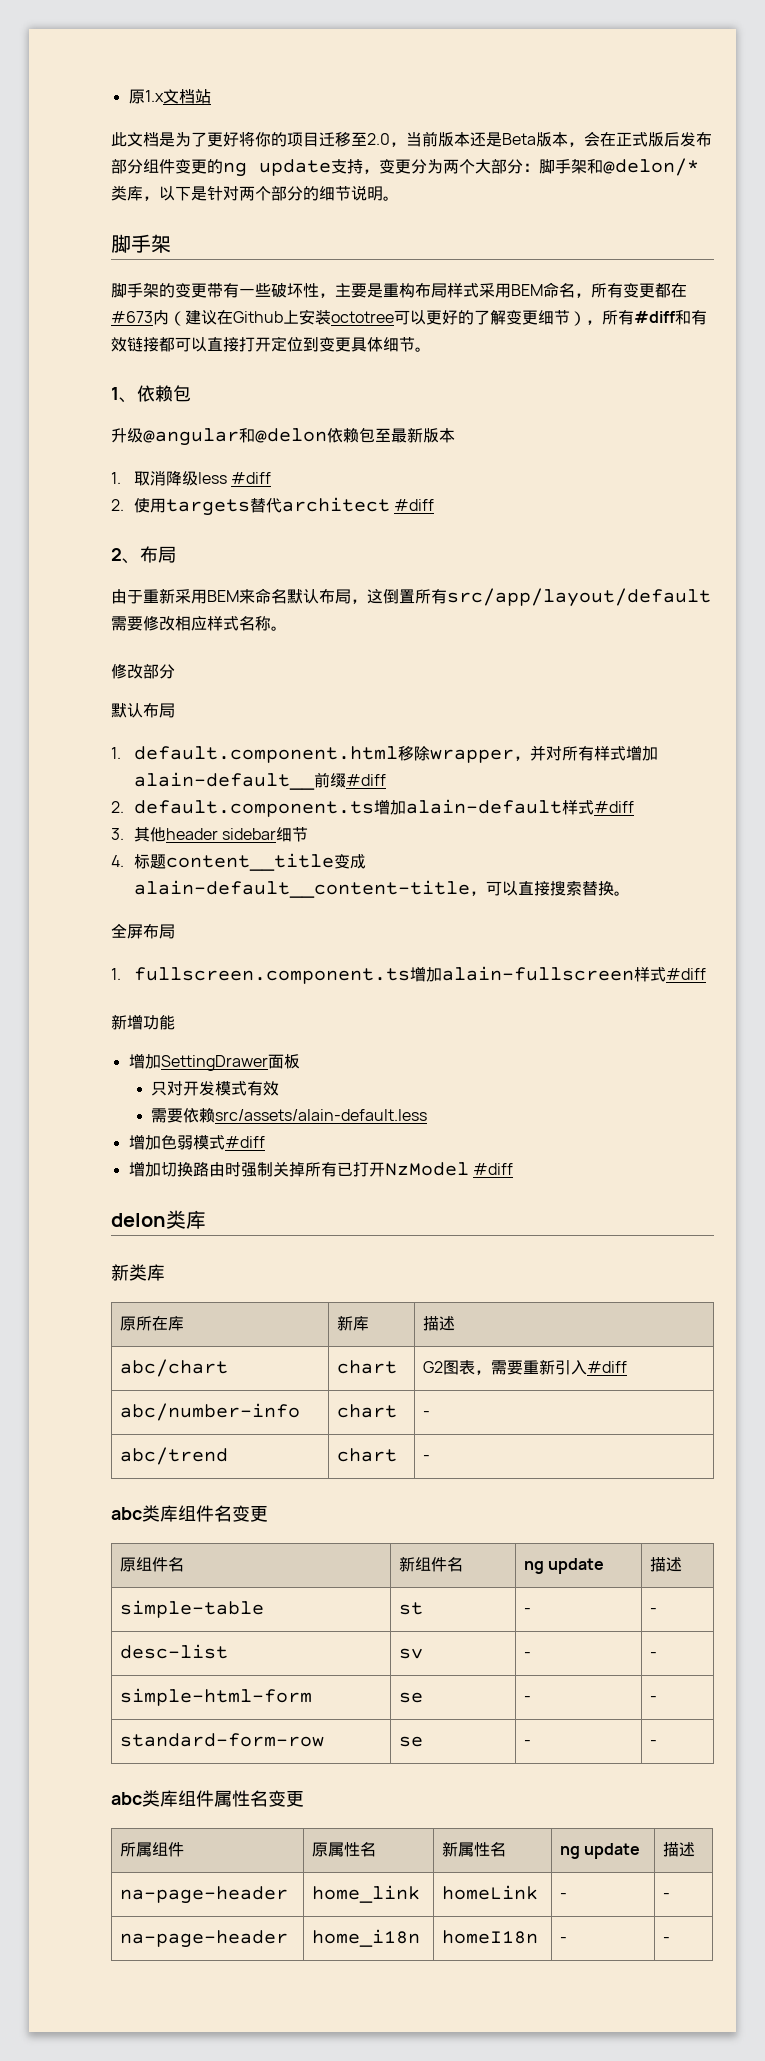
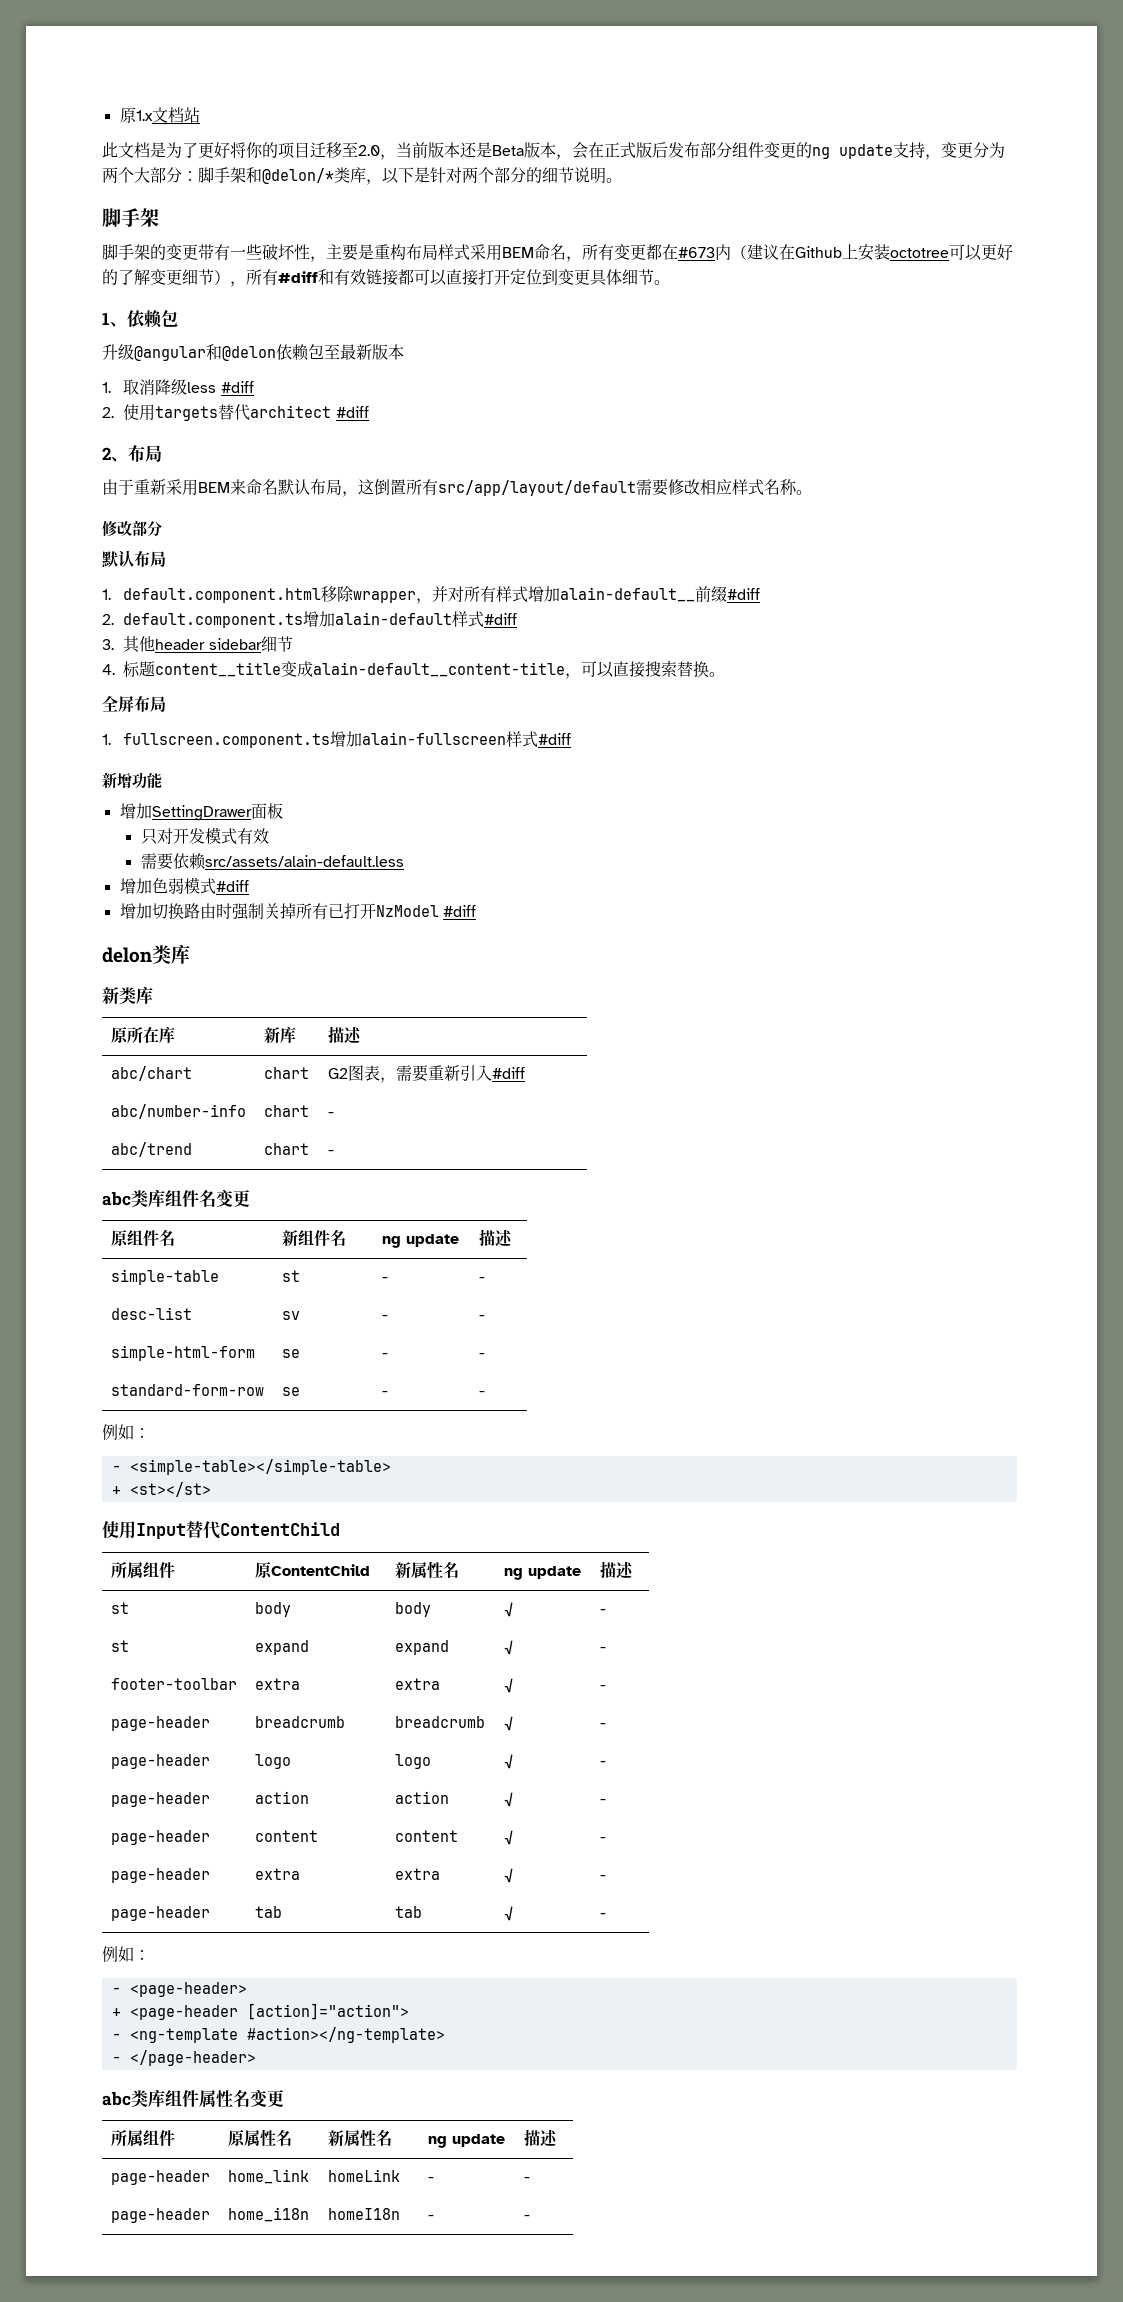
(658, 1743) none -> [102,1424,150,1440] [111,1459,391,1475] [111,1482,211,1497] [102,1521,340,1539] [110,1562,175,1578] [254,1562,370,1579] [394,1561,459,1578] [503,1566,581,1580] [599,1561,633,1579] [110,1602,129,1614] [254,1602,291,1617] [394,1602,431,1617] [503,1602,513,1617] [599,1609,606,1614] [110,1640,129,1652] [254,1640,309,1655] [394,1640,449,1655] [503,1640,513,1655] [599,1647,606,1652] [110,1678,237,1690] [254,1678,300,1690] [394,1678,440,1690] [503,1678,513,1693] [599,1685,606,1690] [110,1716,210,1731] [254,1716,345,1728] [394,1716,485,1728] [503,1716,513,1731] [599,1723,606,1728] [110,1754,210,1769] [254,1754,291,1769] [394,1754,431,1769] [503,1754,513,1769] [599,1761,606,1766] [110,1792,210,1807] [254,1791,309,1804] [394,1791,449,1804] [503,1792,513,1807] [599,1799,606,1804] [110,1830,210,1845] [254,1830,318,1842] [394,1830,458,1842] [503,1830,513,1845] [599,1837,606,1842] [110,1868,210,1883] [254,1868,300,1880] [394,1868,440,1880] [503,1868,513,1883] [599,1875,606,1880] [110,1906,210,1921] [254,1906,282,1918] [394,1906,422,1918] [503,1906,513,1921] [599,1913,606,1918] [102,1946,150,1962] [111,1982,247,1997] [111,2003,409,2020] [111,2027,445,2043] [111,2050,256,2066] // 例如： // - <simple-table></simple-table> // + <st></st> // 使用Input替代ContentChild // 所属组件 | 原ContentChild | 新属性名 | ng update | 描述 // st | body | body | √ | - // st | expand | expand | √ | - // footer-toolbar | extra | extra | √ | - // page-header | breadcrumb | breadcrumb | √ | - // page-header | logo | logo | √ | - // page-header | action | action | √ | - // page-header | content | content | √ | - // page-header | extra | extra | √ | - // page-header | tab | tab | √ | - // 例如： // - <page-header> // + <page-header [action]="action"> // - <ng-template #action></ng-template> // - </page-header>
[120,1886,289,1904] na-page-header -> [110,2170,210,2185] page-header
[120,1930,289,1948] na-page-header -> [110,2208,210,2223] page-header

